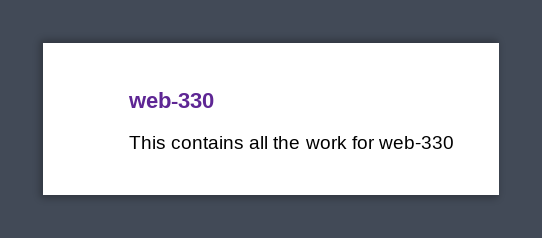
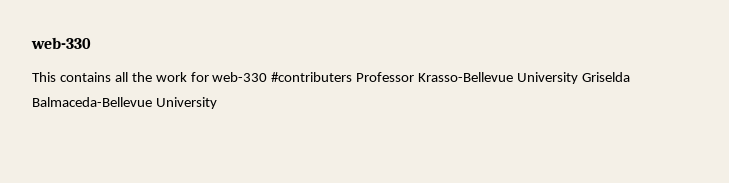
(454, 142) none -> [271,72,631,84] [32,97,217,109] #contributers Professor Krasso-Bellevue University Griselda Balmaceda-Bellevue University

